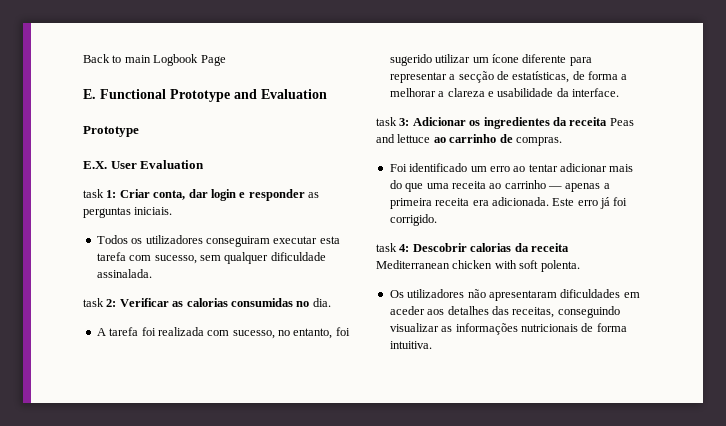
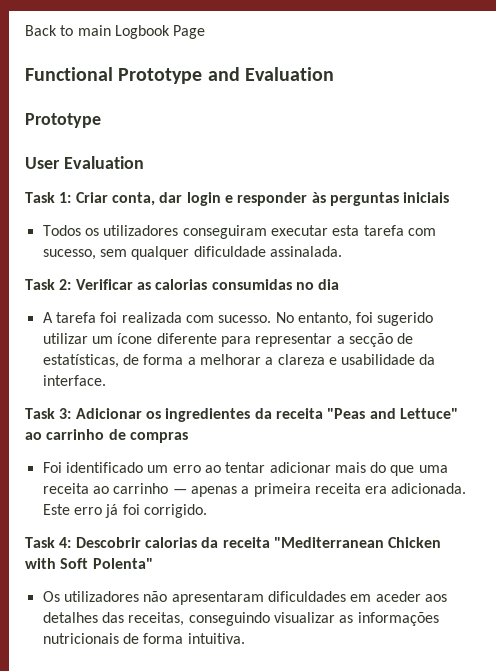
[83,89,96,99] E. -> (206, 32) none
[83,161,107,169] E.X. -> (101, 120) none
[83,189,104,198] task -> [25,192,55,203] Task
[308,192,319,198] [83,207,173,218] as perguntas iniciais. -> [311,192,450,206] às perguntas iniciais
[83,298,104,307] task -> [25,279,55,290] Task
[312,298,331,307] dia. -> [318,279,340,290] dia
[232,330,290,339] sucesso, no -> [218,312,294,323] sucesso. No
[376,117,397,126] task -> [25,408,55,419] Task
[609,118,634,126] [376,134,431,143] Peas and lettuce -> [327,408,458,419] "Peas and Lettuce"
[515,137,562,146] compras. -> [129,432,188,443] compras
[376,243,397,252] task -> [25,537,55,548] Task
[376,260,580,272] Mediterranean chicken with soft polenta. -> [273,537,442,548] [25,558,153,569] "Mediterranean Chicken with Soft Polenta"

